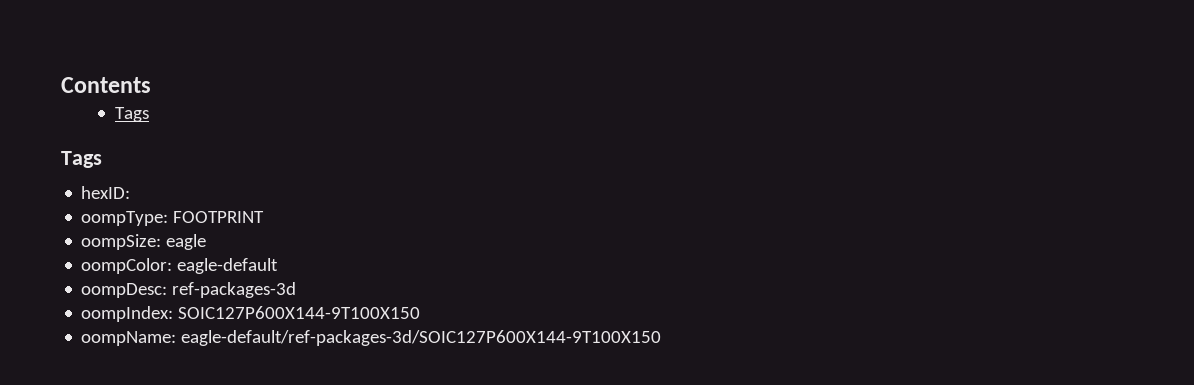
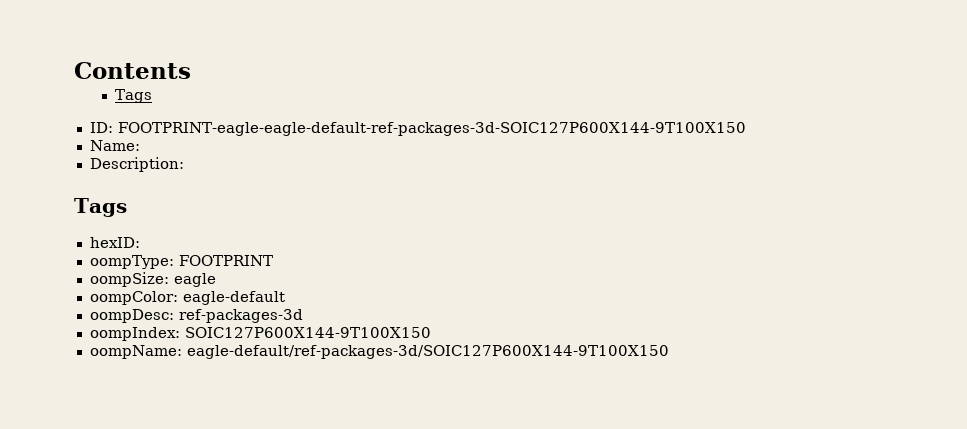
(149, 114) none -> [89,122,746,136] [89,140,140,151] [89,157,184,172] // ID: FOOTPRINT-eagle-eagle-default-ref-packages-3d-SOIC127P600X144-9T100X150 // Name: // Description:

